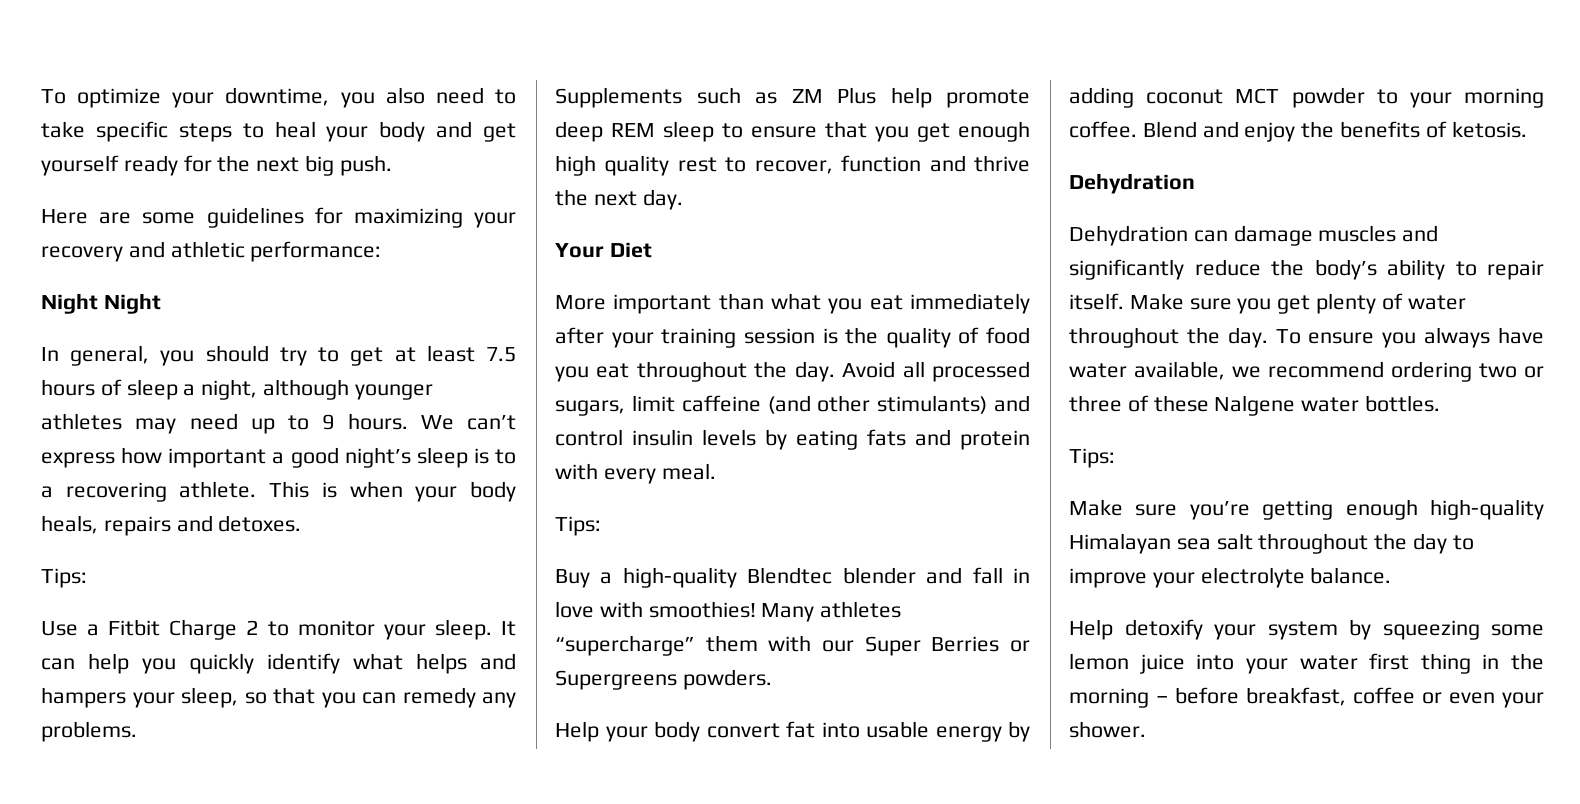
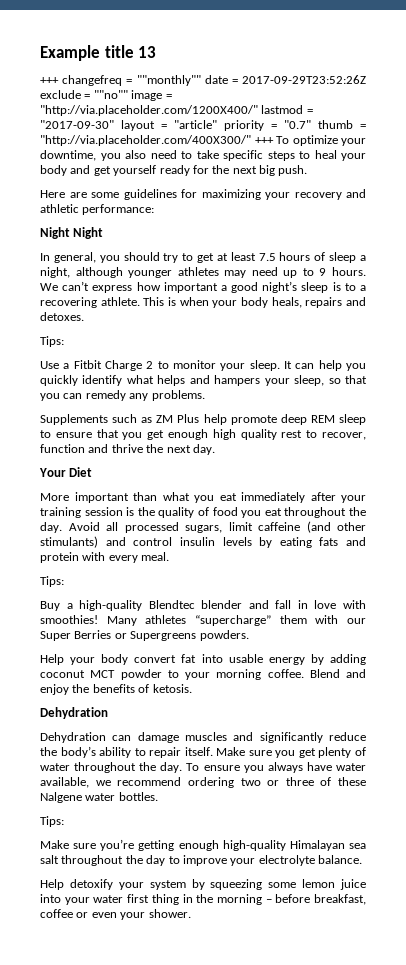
(41, 96) none -> [40,45,157,61] [40,75,366,86] [40,90,172,101] [40,105,313,116] [40,120,366,131] [40,135,274,146] Example title 13 // +++ changefreq = ""monthly"" date = 2017-09-29T23:52:26Z exclude = ""no"" image = "http://via.placeholder.com/1200X400/" lastmod = "2017-09-30" layout = "article" priority = "0.7" thumb = "http://via.placeholder.com/400X300/" +++

